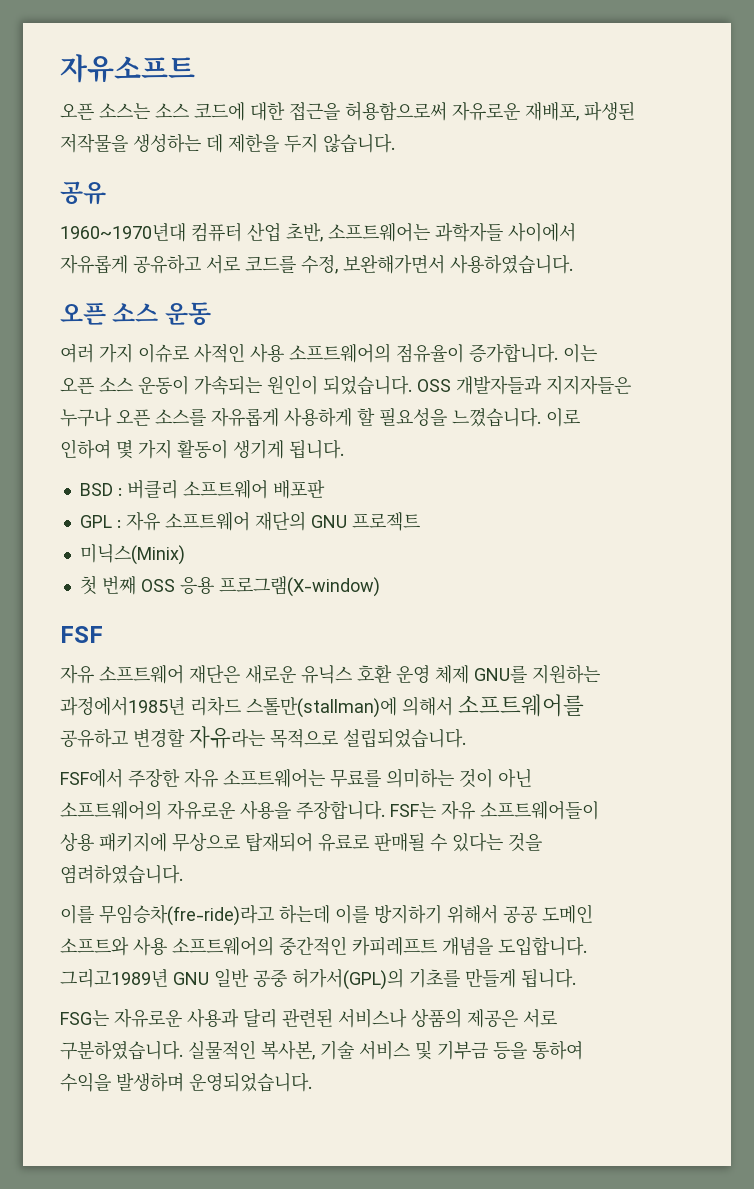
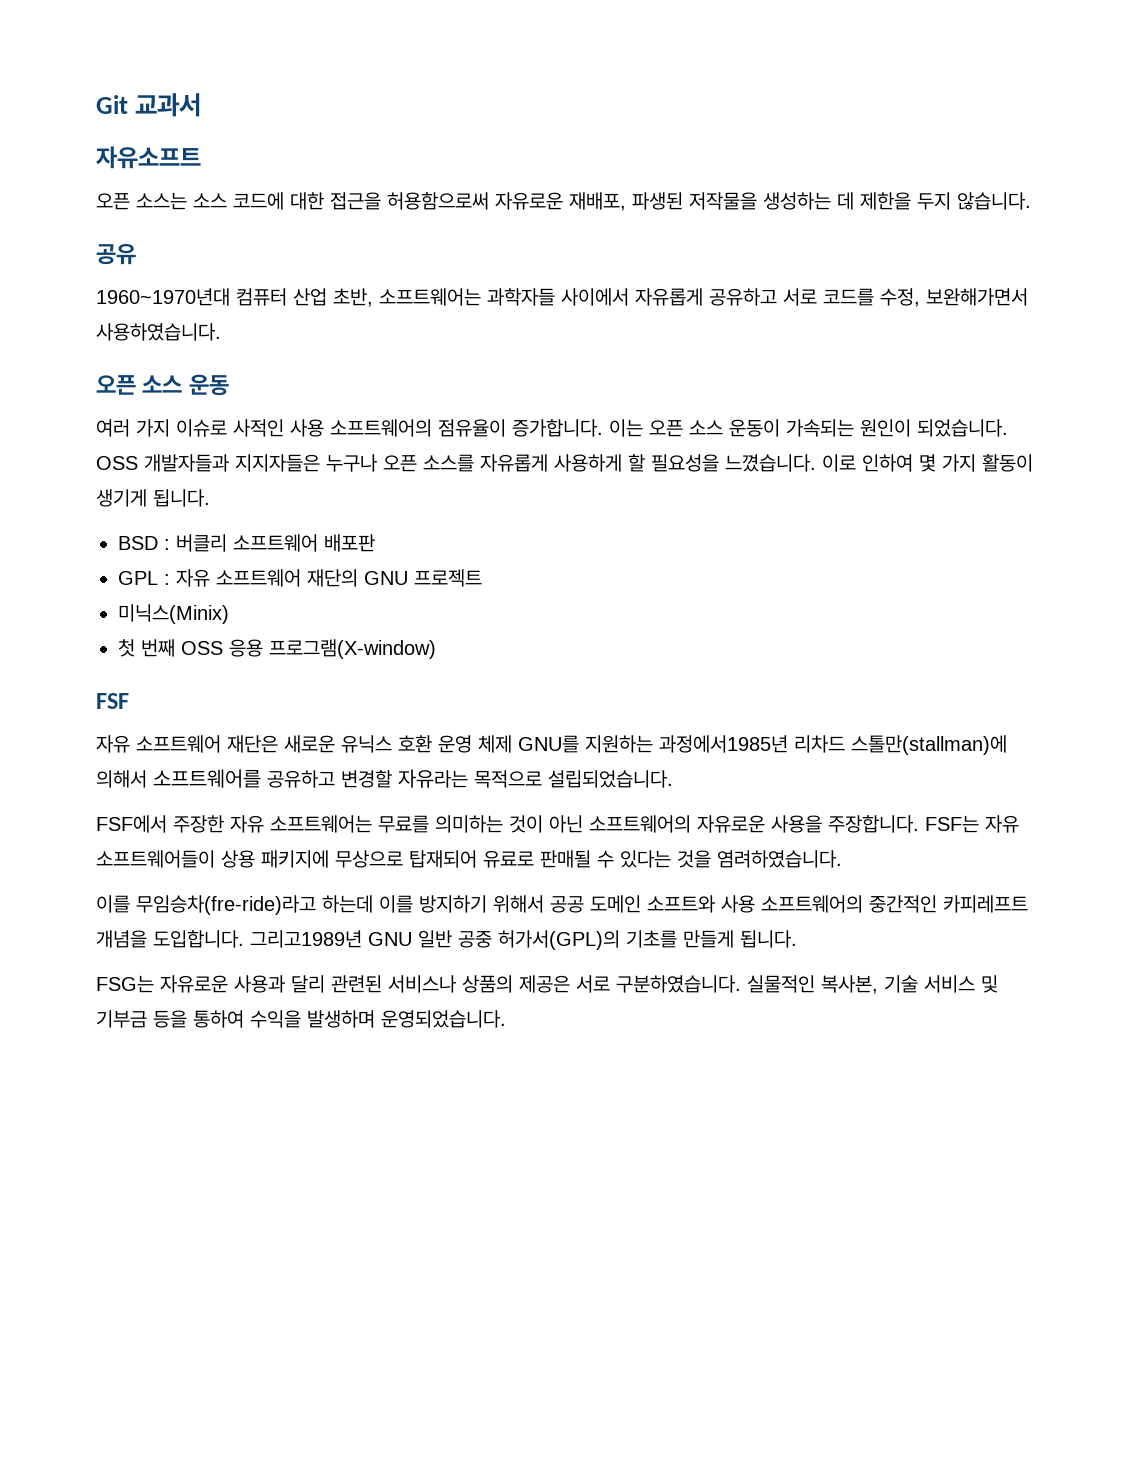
(60, 68) none -> [96,93,202,117] Git 교과서 //

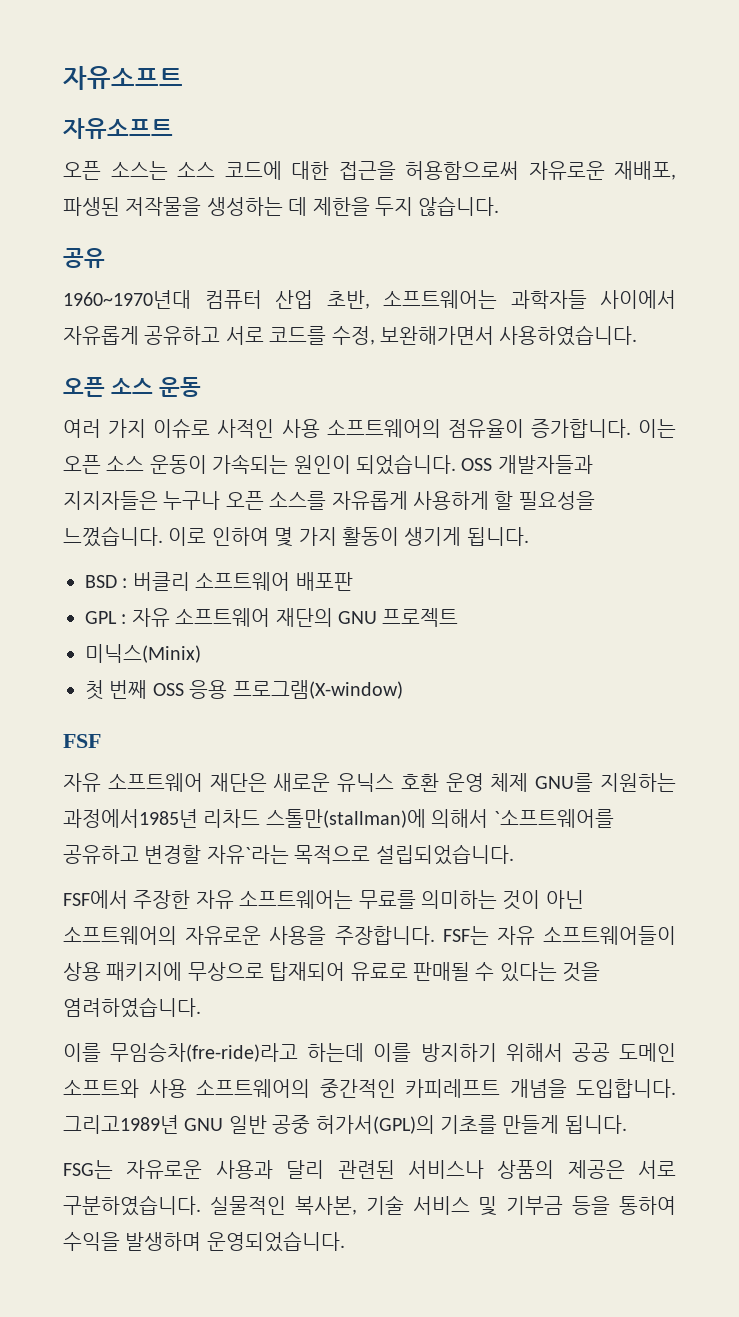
[96,93,202,117] Git 교과서 -> [63,66,183,90] 자유소프트
[153,769,261,788] 소프트웨어를 -> [493,809,614,828] `소프트웨어를
[398,769,468,788] 자유라는 -> [206,845,289,864] 자유`라는

